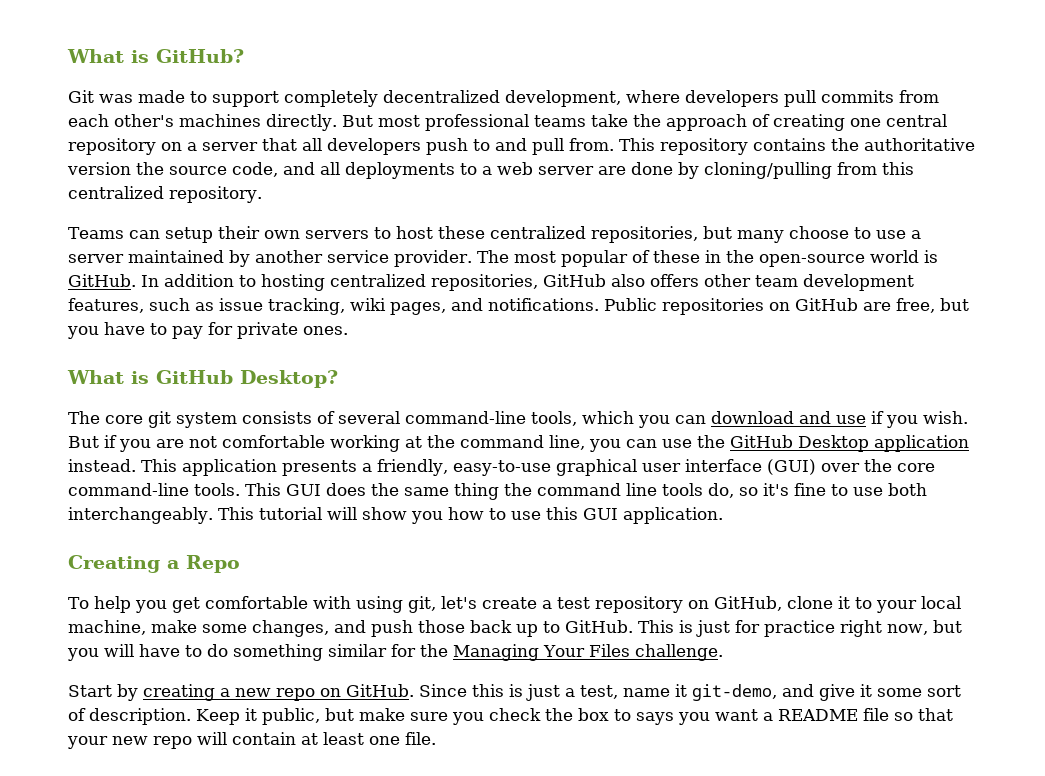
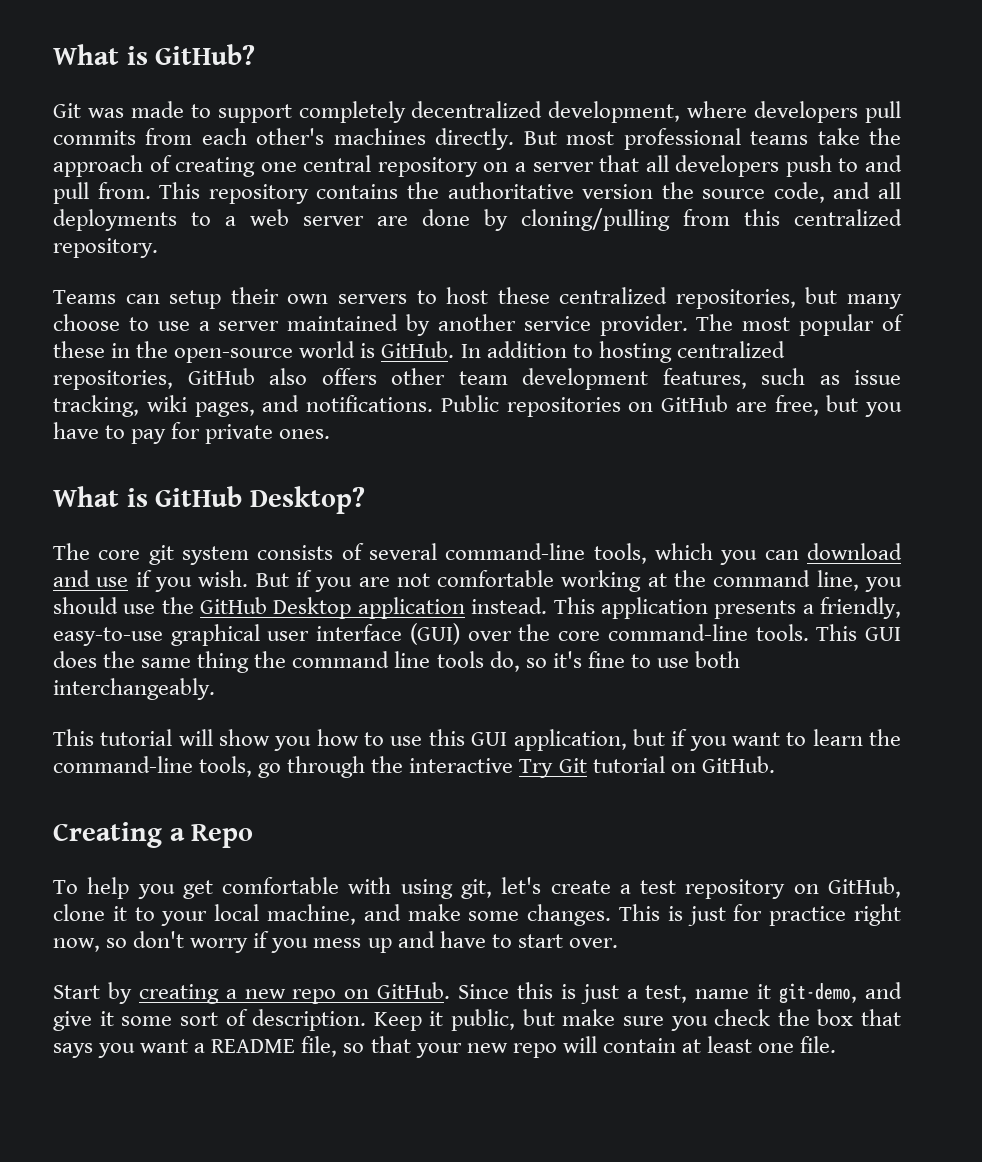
[626,439,657,448] can -> [53,597,118,614] should
(213, 515) none -> (215, 689) //
[622,507,723,524] application. -> [513,729,902,751] [53,756,775,778] application, but if you want to learn the command-line tools, go through the interactive Try Git tutorial on GitHub.
(146, 627) none -> [363,904,401,921] and
[252,620,633,637] changes, and push those back up to GitHub. -> [527,904,612,926] changes.
[932,620,962,633] [67,644,723,661] but you will have to do something similar for the Managing Your Files challenge. -> [106,931,618,953] so don't worry if you mess up and have to start over.
[614,709,631,721] to -> [861,1009,901,1026] that
[863,708,889,721] file -> [301,1036,338,1057] file,

